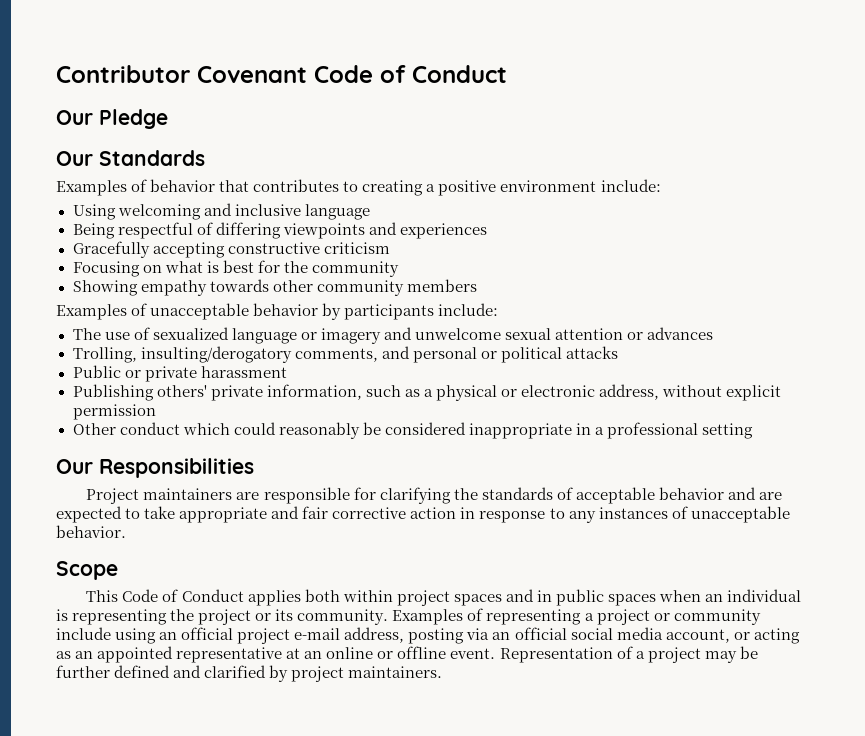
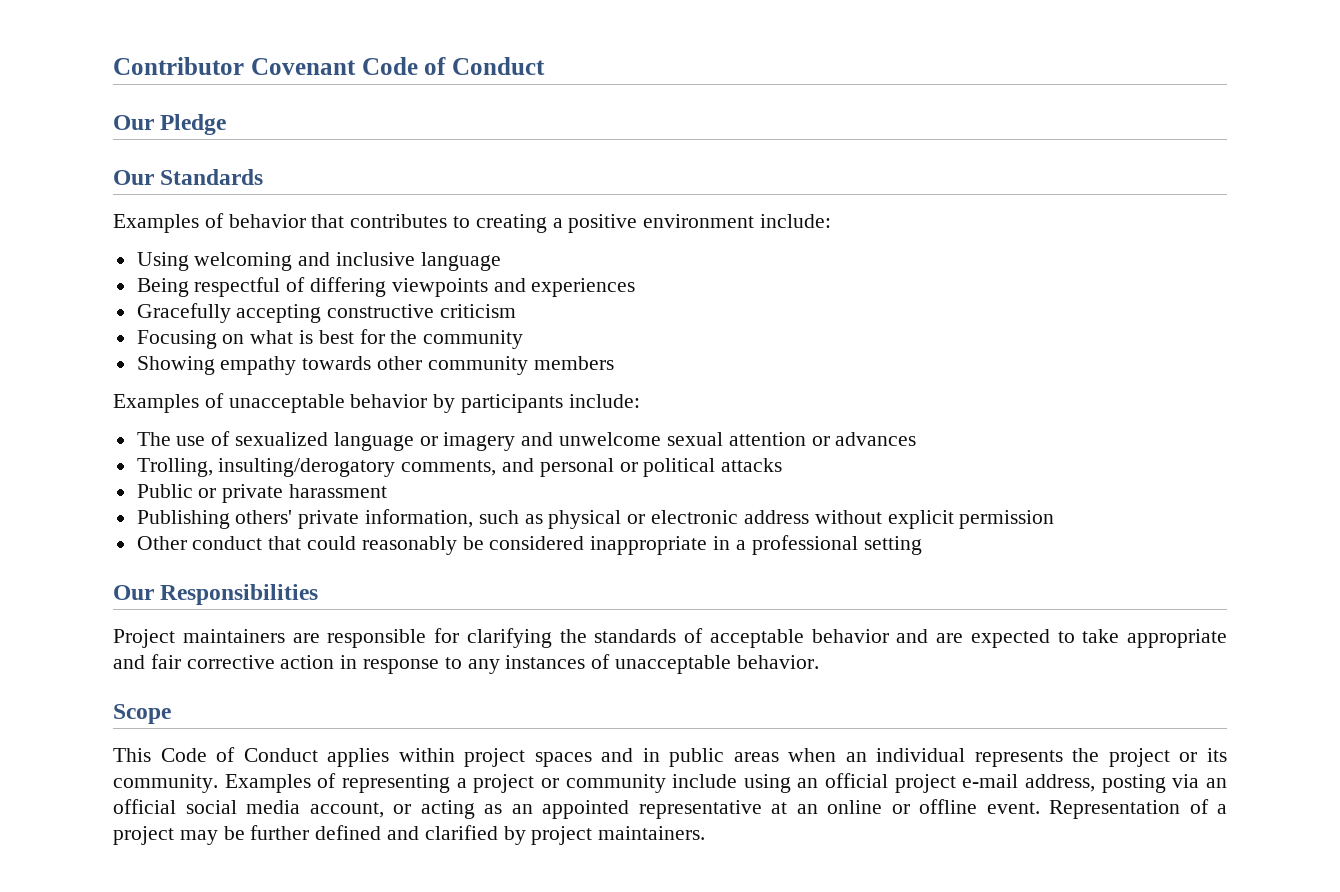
[423,389,433,397] a -> (543, 519) none
[599,384,659,400] address, -> [743,510,809,524] address
[182,423,230,435] which -> [268,536,302,550] that
[304,589,340,602] both -> (390, 757) none
[607,594,656,606] spaces -> [733,752,779,762] areas
[56,609,168,625] is representing -> [974,750,1063,767] represents

